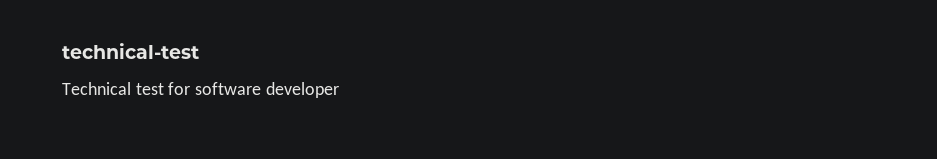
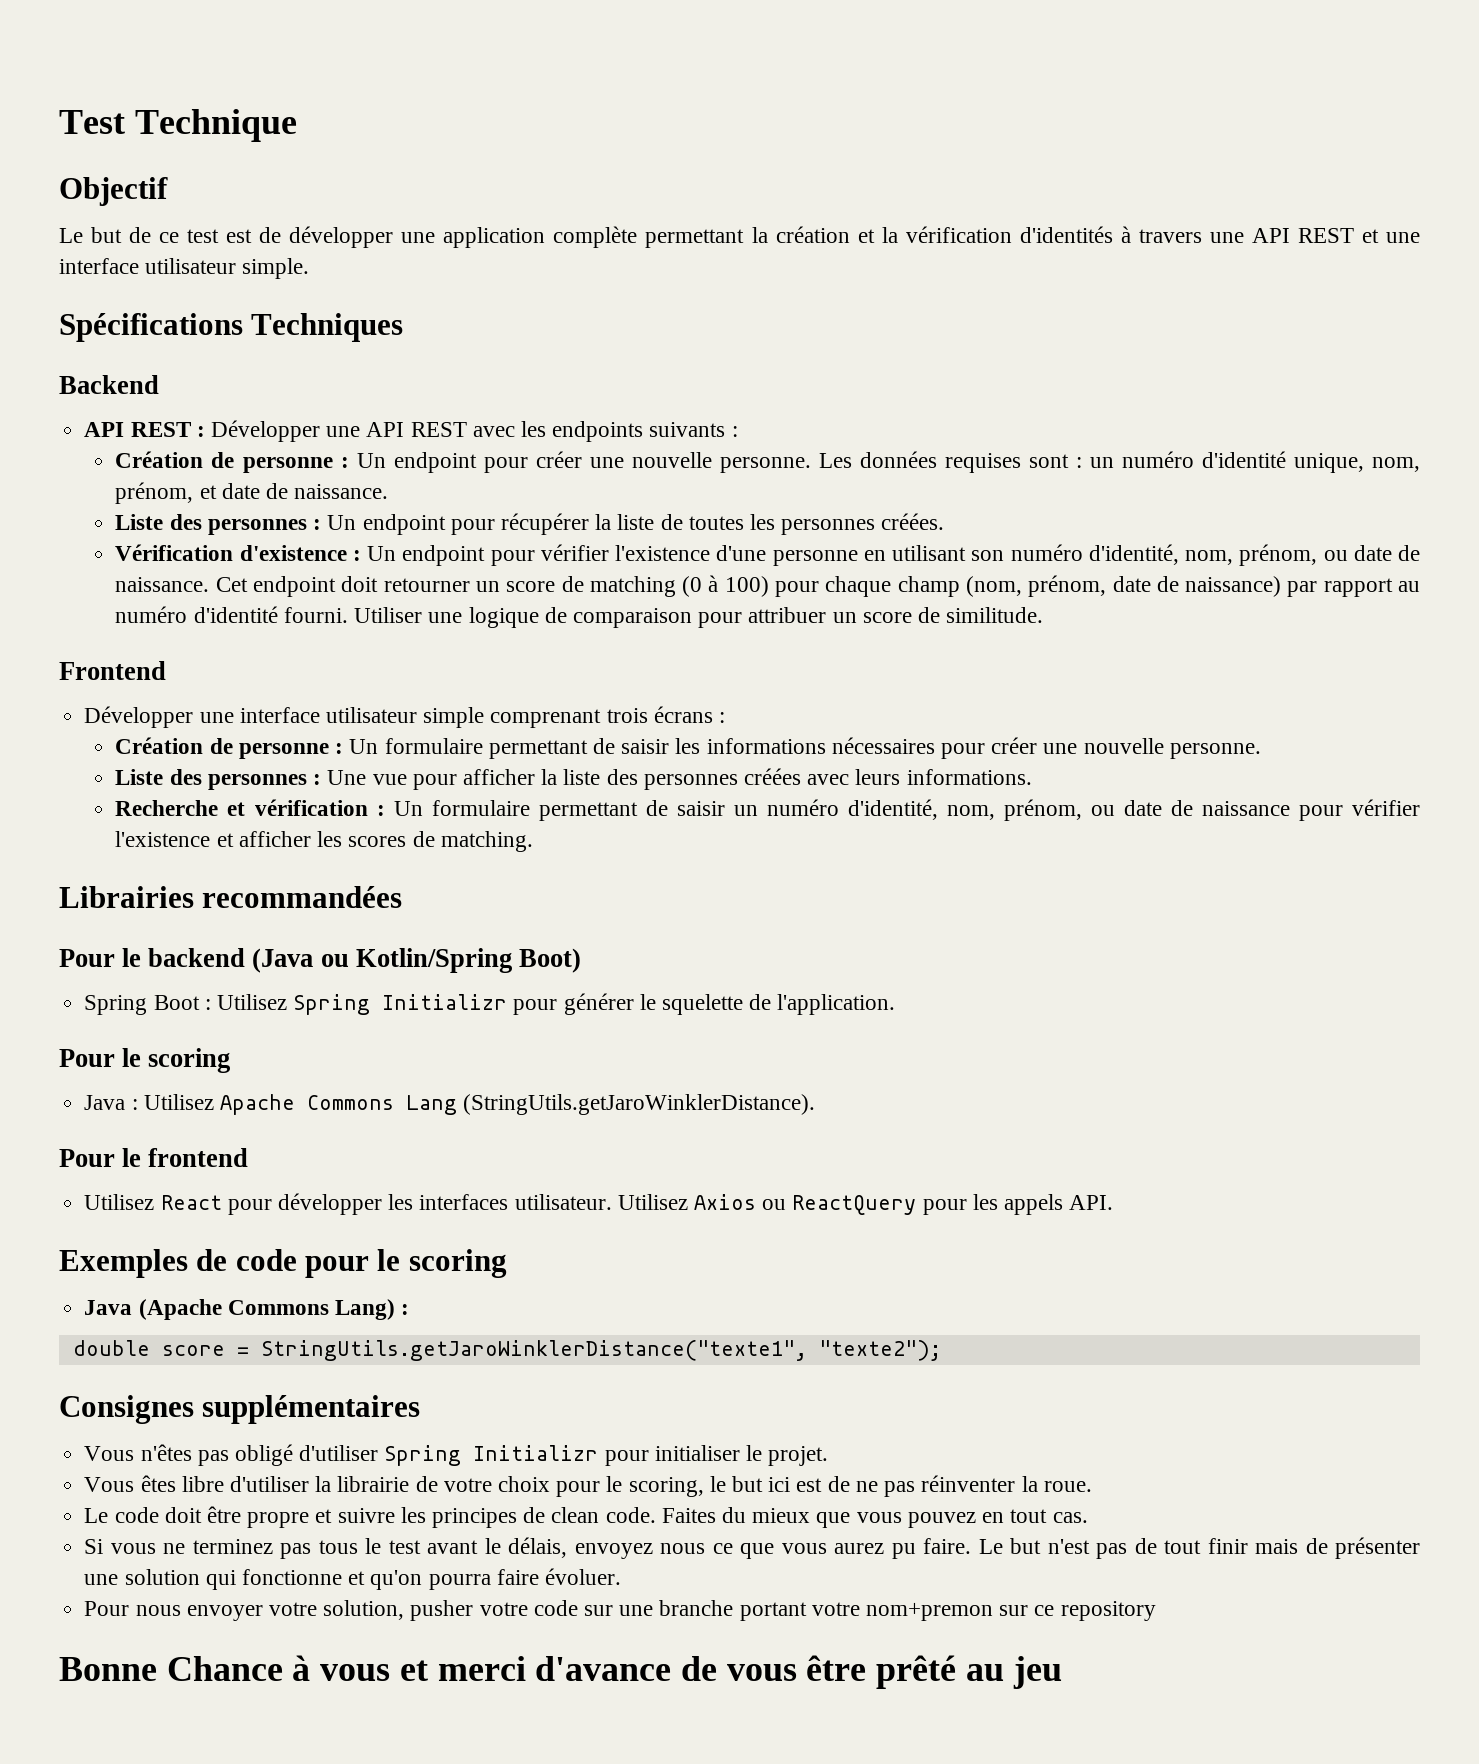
[62,43,199,59] [62,82,339,98] technical-test // Technical test for software developer -> [59,109,297,142] [59,177,168,206] [59,226,1421,248] [59,258,310,279] [59,313,404,342] [59,375,159,394] [84,420,738,442] [115,451,1421,473] [115,482,389,504] [115,513,945,535] [115,544,1420,566] [115,575,1420,597] [115,606,1044,628] [59,661,166,680] [84,706,725,728] [115,737,1261,759] [115,768,1032,790] [115,799,1421,821] [115,831,533,852] [59,886,403,908] [59,948,581,973] [84,993,896,1015] [59,1048,231,1073] [84,1094,816,1115] [59,1148,249,1167] [84,1193,1114,1215] [59,1249,507,1278] [84,1299,410,1320] [72,1340,941,1361] [59,1395,421,1424] [84,1444,829,1466] [84,1475,1092,1497] [84,1506,1088,1528] [84,1537,1420,1559] [84,1568,621,1590] [84,1600,1156,1621] [59,1655,1062,1689] Test Technique // Objectif // Le but de ce test est de développer une application complète permettant la création et la vérification d'identités à travers une API REST et une interface utilisateur simple. // Spécifications Techniques // Backend // API REST : Développer une API REST avec les endpoints suivants : // Création de personne : Un endpoint pour créer une nouvelle personne. Les données requises sont : un numéro d'identité unique, nom, prénom, et date de naissance. // Liste des personnes : Un endpoint pour récupérer la liste de toutes les personnes créées. // Vérification d'existence : Un endpoint pour vérifier l'existence d'une personne en utilisant son numéro d'identité, nom, prénom, ou date de naissance. Cet endpoint doit retourner un score de matching (0 à 100) pour chaque champ (nom, prénom, date de naissance) par rapport au numéro d'identité fourni. Utiliser une logique de comparaison pour attribuer un score de similitude. // Frontend // Développer une interface utilisateur simple comprenant trois écrans : // Création de personne : Un formulaire permettant de saisir les informations nécessaires pour créer une nouvelle personne. // Liste des personnes : Une vue pour afficher la liste des personnes créées avec leurs informations. // Recherche et vérification : Un formulaire permettant de saisir un numéro d'identité, nom, prénom, ou date de naissance pour vérifier l'existence et afficher les scores de matching. // Librairies recommandées // Pour le backend (Java ou Kotlin/Spring Boot) // Spring Boot : Utilisez Spring Initializr pour générer le squelette de l'application. // Pour le scoring // Java : Utilisez Apache Commons Lang (StringUtils.getJaroWinklerDistance). // Pour le frontend // Utilisez React pour développer les interfaces utilisateur. Utilisez Axios ou ReactQuery pour les appels API. // Exemples de code pour le scoring // Java (Apache Commons Lang) : // double score = StringUtils.getJaroWinklerDistance("texte1", "texte2"); // Consignes supplémentaires // Vous n'êtes pas obligé d'utiliser Spring Initializr pour initialiser le projet. // Vous êtes libre d'utiliser la librairie de votre choix pour le scoring, le but ici est de ne pas réinventer la roue. // Le code doit être propre et suivre les principes de clean code. Faites du mieux que vous pouvez en tout cas. // Si vous ne terminez pas tous le test avant le délais, envoyez nous ce que vous aurez pu faire. Le but n'est pas de tout finir mais de présenter une solution qui fonctionne et qu'on pourra faire évoluer. // Pour nous envoyer votre solution, pusher votre code sur une branche portant votre nom+premon sur ce repository // Bonne Chance à vous et merci d'avance de vous être prêté au jeu

